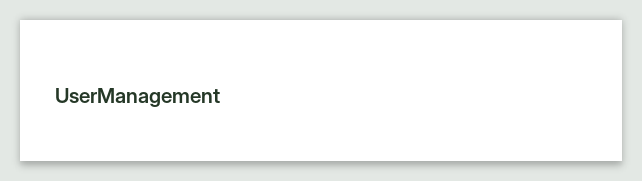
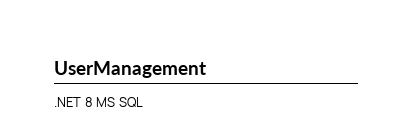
(220, 97) none -> [54,97,143,108] // .NET 8 MS SQL

